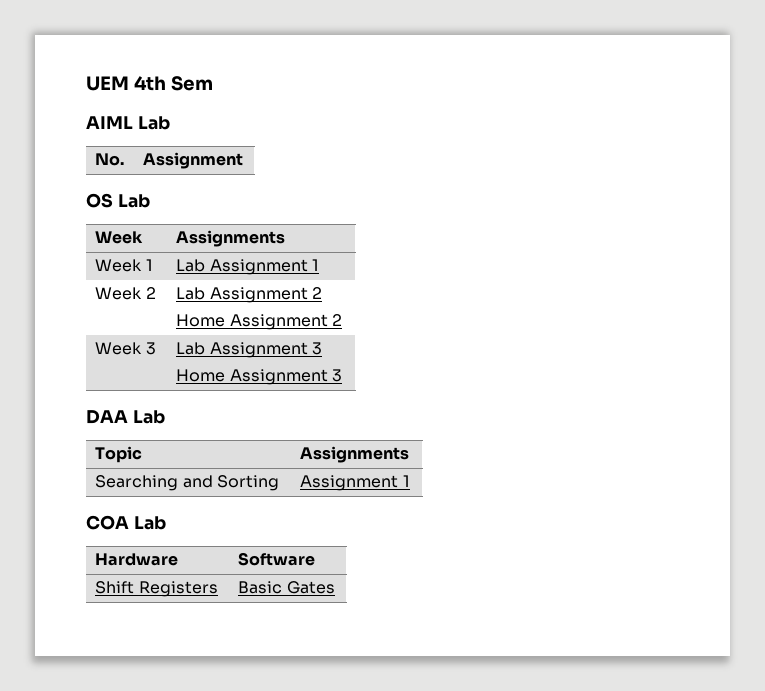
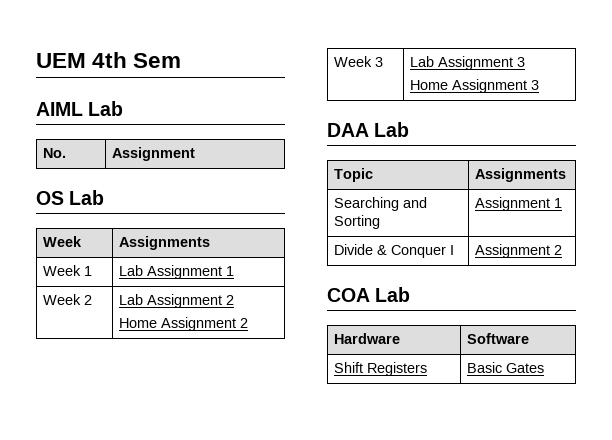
(410, 481) none -> [334,244,455,258] [475,244,563,258] // Divide & Conquer I | Assignment 2

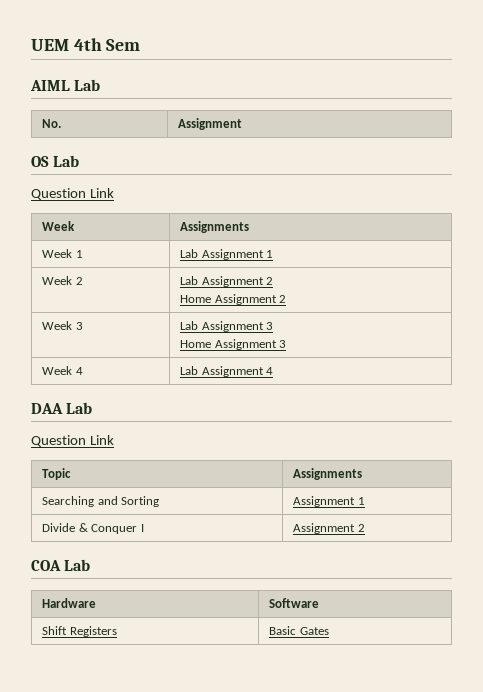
(105, 197) none -> [31,188,114,200] // Question Link
(540, 85) none -> [42,366,83,375] [180,366,274,377] // Week 4 | Lab Assignment 4
(410, 129) none -> [31,435,114,447] // Question Link

